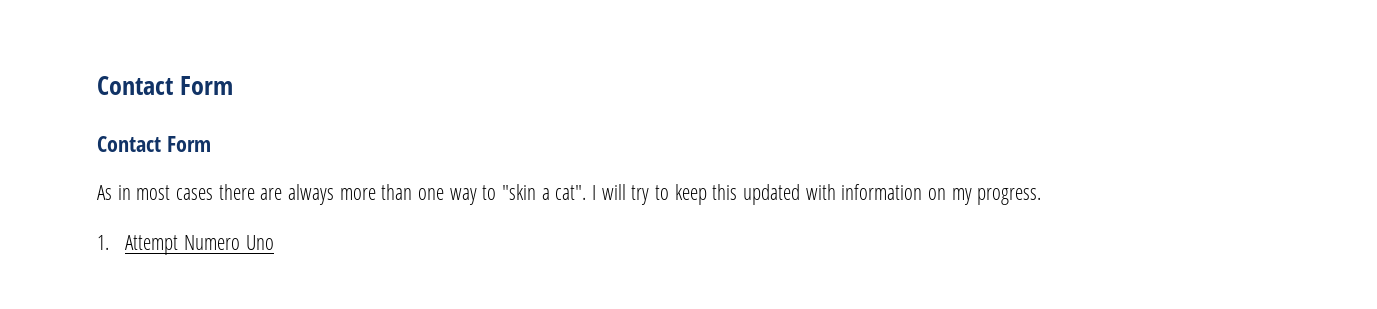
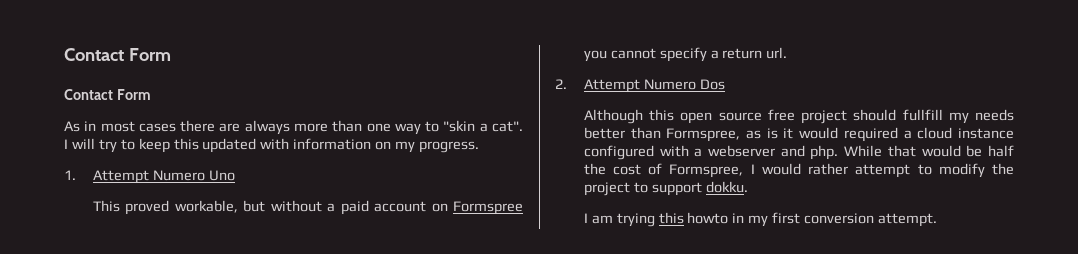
(274, 242) none -> [92,200,523,215] [583,47,788,62] [555,79,725,93] [583,109,1014,124] [583,127,1014,142] [583,145,1014,160] [583,163,1014,178] [583,181,748,196] [583,212,938,227] // This proved workable, but without a paid account on Formspree you cannot specify a return url. // 2. Attempt Numero Dos // Although this open source free project should fullfill my needs better than Formspree, as is it would required a cloud instance configured with a webserver and php. While that would be half the cost of Formspree, I would rather attempt to modify the project to support dokku. // I am trying this howto in my first conversion attempt.

